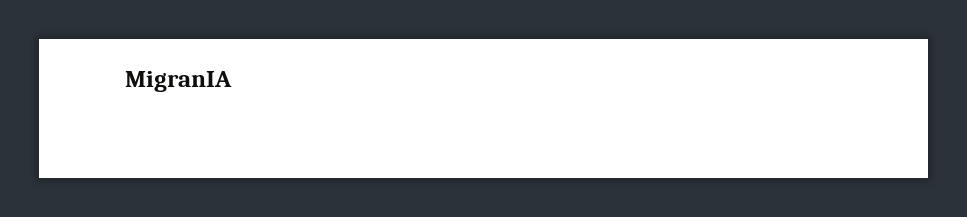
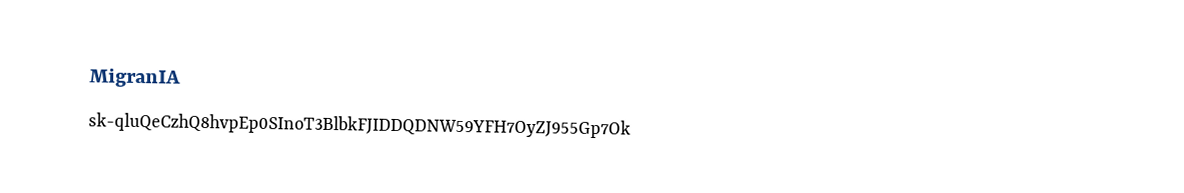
(232, 81) none -> [88,112,631,139] // sk-qluQeCzhQ8hvpEp0SInoT3BlbkFJIDDQDNW59YFH7OyZJ955Gp7Ok

